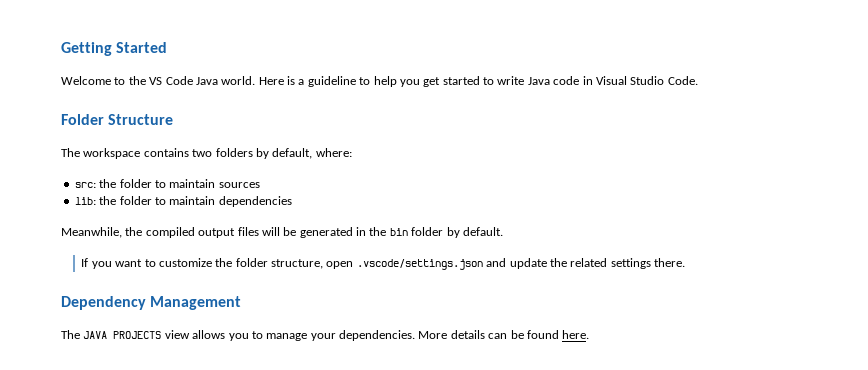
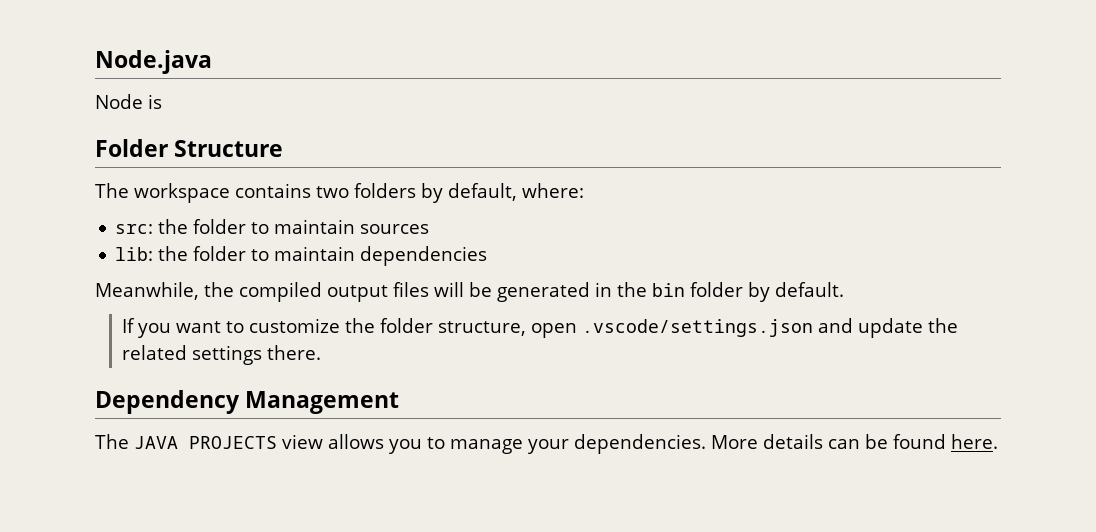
[61,42,168,56] [61,76,698,87] Getting Started // Welcome to the VS Code Java world. Here is a guideline to help you get started to write Java code in Visual Studio Code. -> [95,50,212,74] [95,94,162,109] Node.java // Node is

